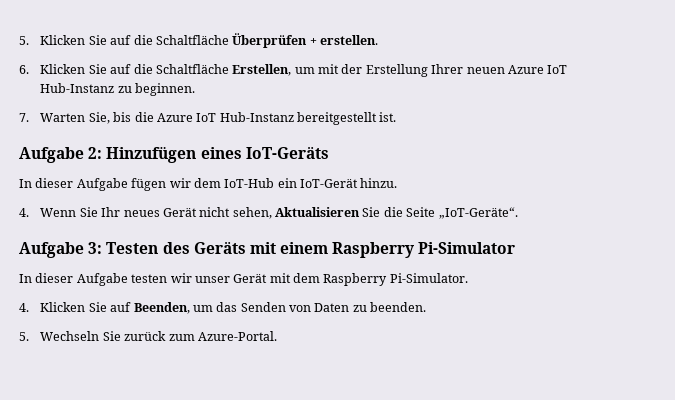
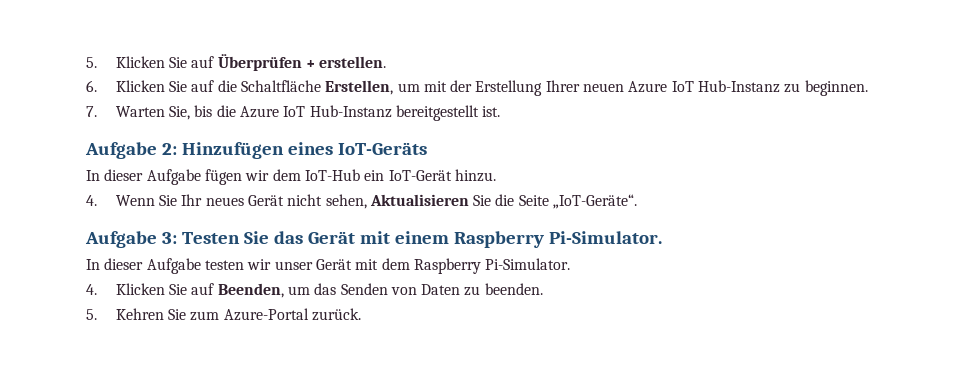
[133,35,229,45] die Schaltfläche -> (215, 62) none
[162,241,246,254] des Geräts -> [243,231,355,244] Sie das Gerät
[418,242,516,254] Pi-Simulator -> [548,231,662,244] Pi-Simulator.
[40,331,277,341] Wechseln Sie zurück zum Azure-Portal. -> [115,308,361,321] Kehren Sie zum Azure-Portal zurück.

